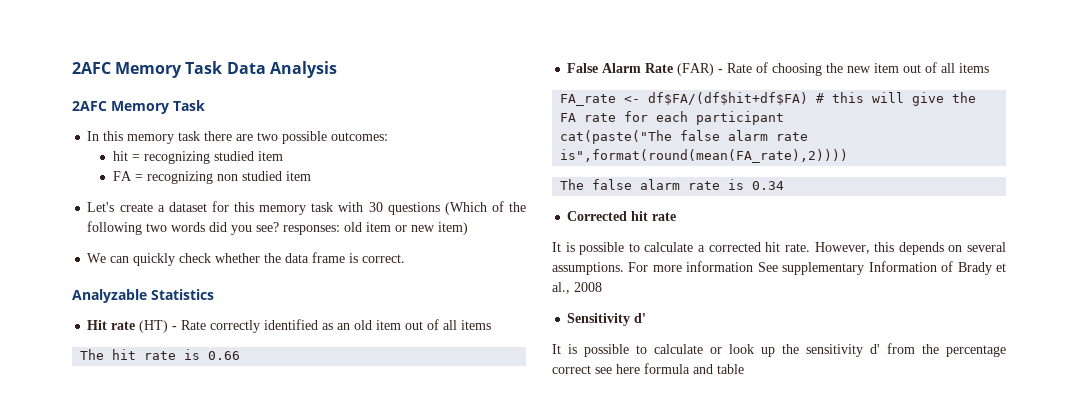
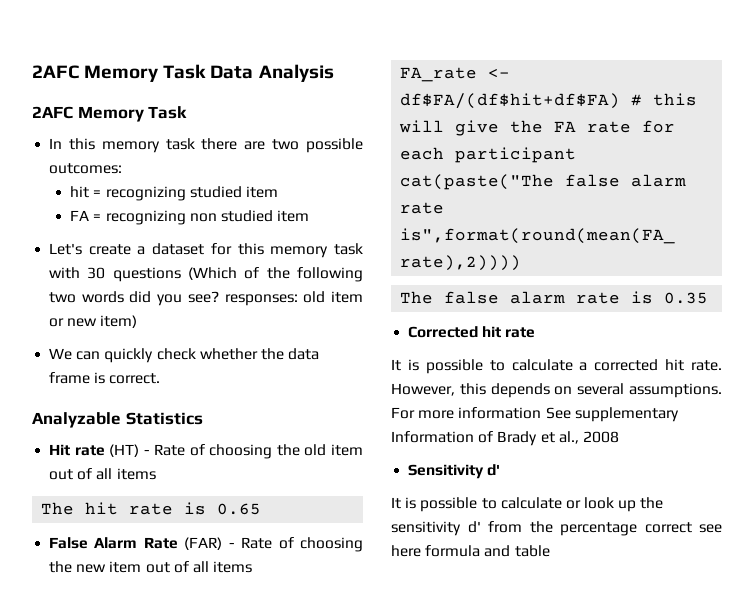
[210,319,351,333] correctly identified as an -> [189,444,300,459] of choosing the
[208,351,241,360] 0.66 -> [217,503,262,515] 0.65
[752,181,785,190] 0.34 -> [664,292,709,304] 0.35

